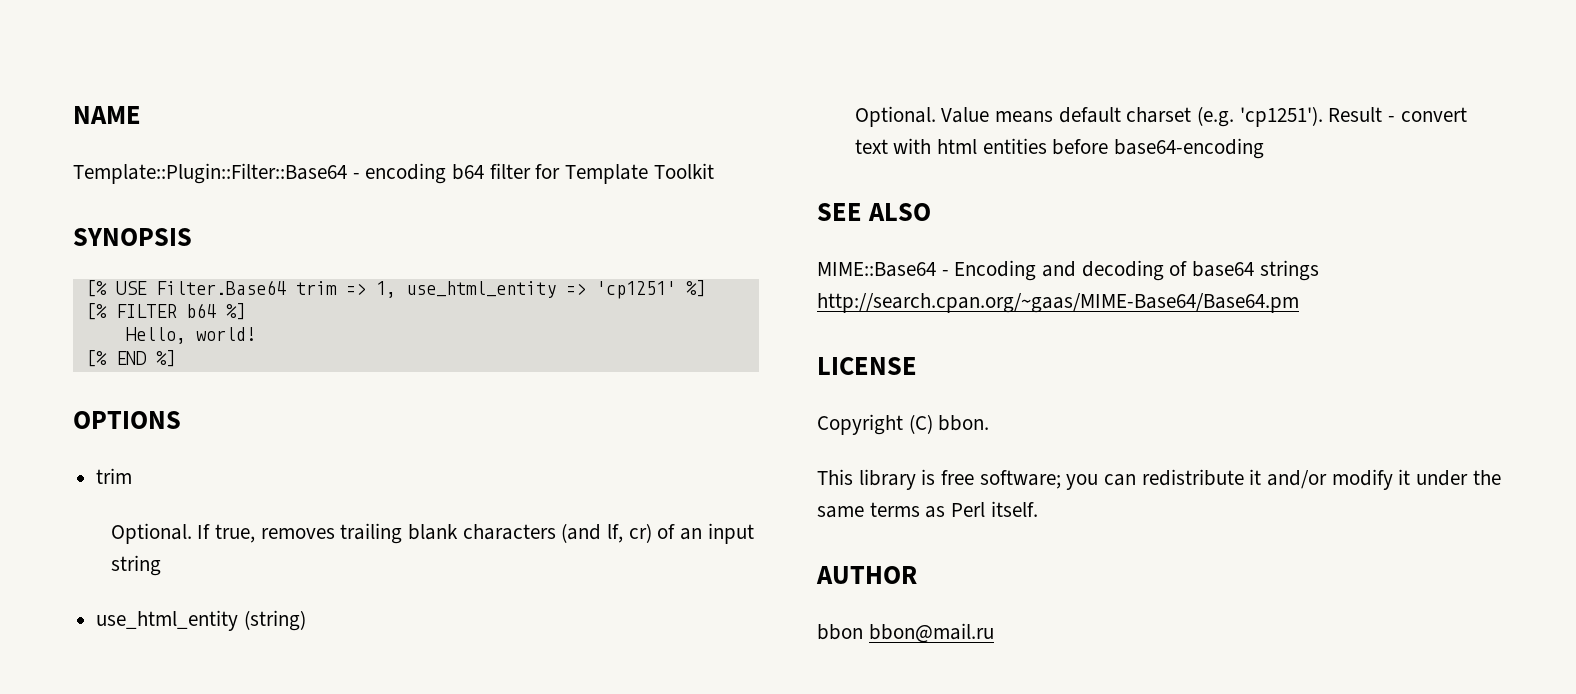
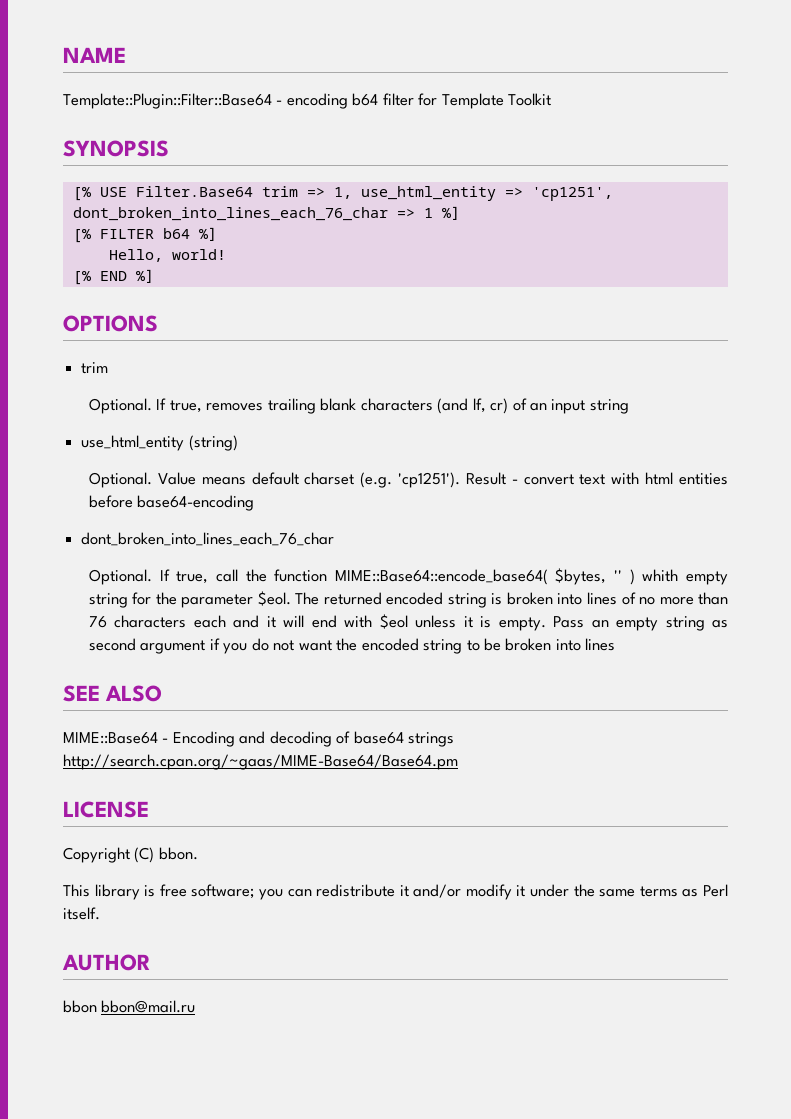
[595,281,676,299] 'cp1251' -> [531,187,613,201] [72,207,433,221] 'cp1251', dont_broken_into_lines_each_76_char => 1
(1265, 148) none -> [81,532,335,546] [88,568,728,585] [88,591,728,608] [88,614,728,631] [88,638,616,654] // dont_broken_into_lines_each_76_char // Optional. If true, call the function MIME::Base64::encode_base64( $bytes, '' ) whith empty string for the parameter $eol. The returned encoded string is broken into lines of no more than 76 characters each and it will end with $eol unless it is empty. Pass an empty string as second argument if you do not want the encoded string to be broken into lines

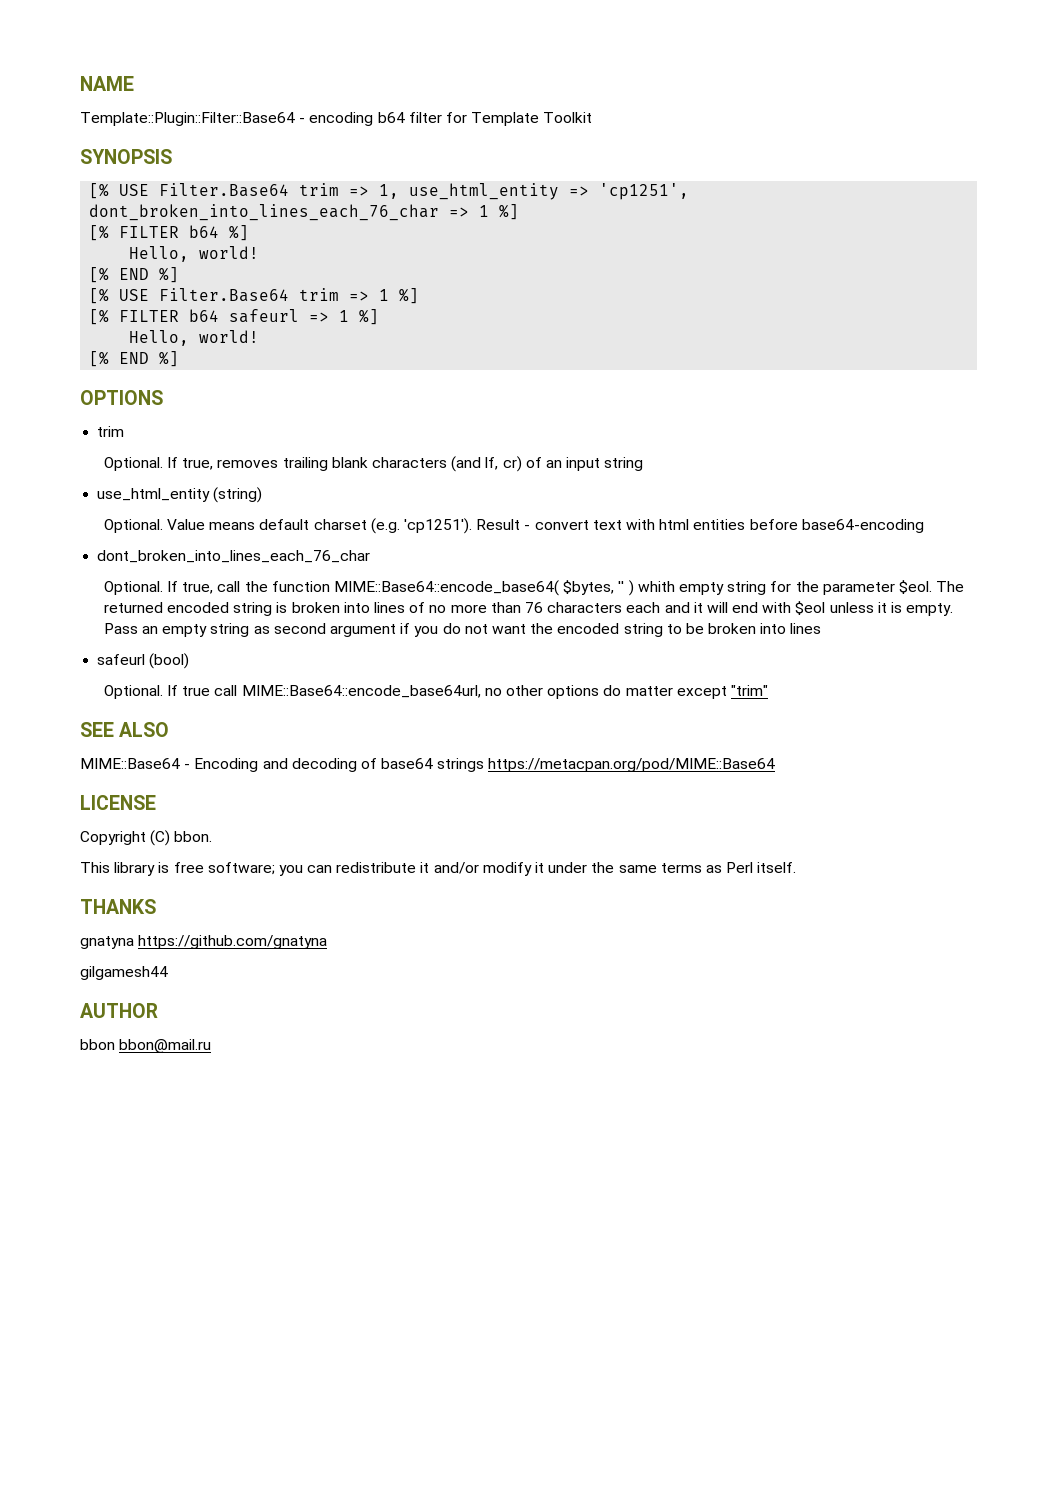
(154, 276) none -> [89,288,420,304] [89,309,380,325] [129,330,260,346] [89,351,180,367] // [% USE Filter.Base64 trim => 1 %] // [% FILTER b64 safeurl => 1 %] // Hello, world! // [% END %]
(616, 644) none -> [97,653,190,669] [103,685,768,699] // safeurl (bool) // Optional. If true call MIME::Base64::encode_base64url, no other options do matter except "trim"
[63,754,458,770] http://search.cpan.org/~gaas/MIME-Base64/Base64.pm -> [488,758,776,772] https://metacpan.org/pod/MIME::Base64
(100, 913) none -> [80,899,156,914] [80,935,328,949] [80,966,168,980] // THANKS // gnatyna https://github.com/gnatyna // gilgamesh44

